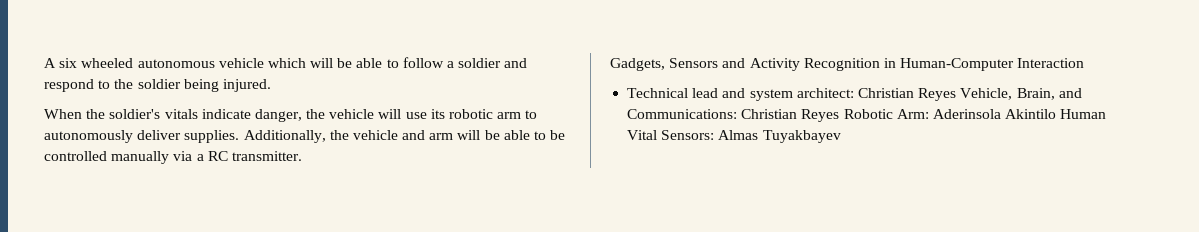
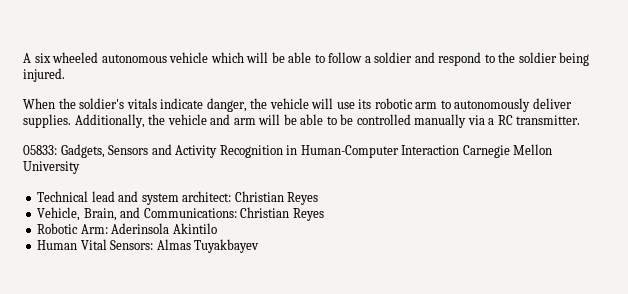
(302, 156) none -> [23,145,57,155] 05833:
(1085, 63) none -> [462,144,553,158] [23,161,80,174] Carnegie Mellon University
(957, 94) none -> (319, 198) //
(840, 115) none -> (324, 214) //
(1057, 114) none -> (217, 228) //

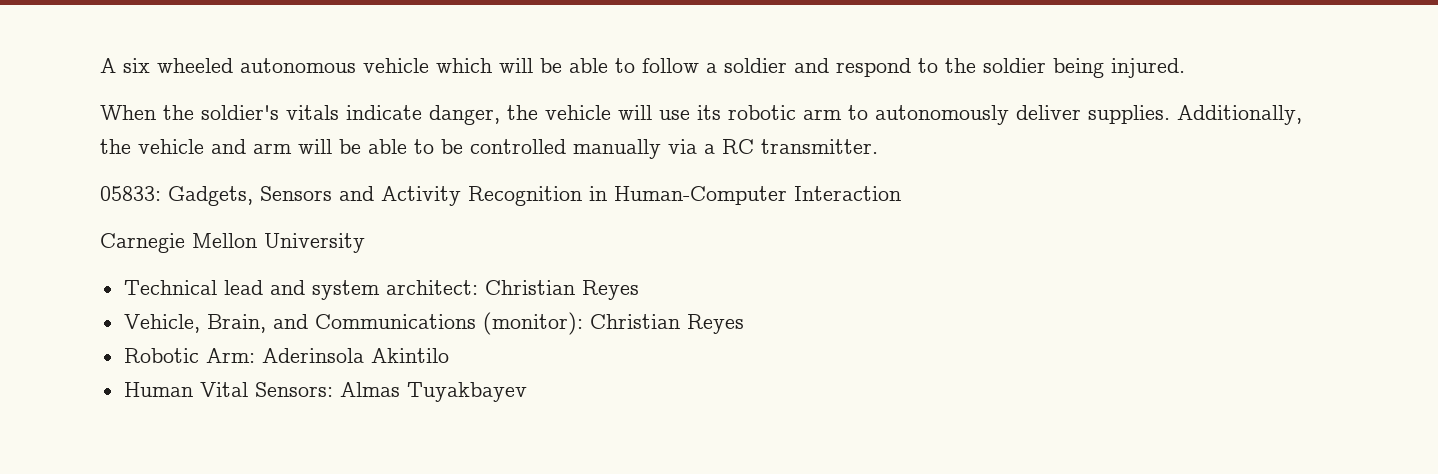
(460, 150) none -> (901, 193) //
[143,208,237,218] Communications: -> [314,312,583,335] Communications (monitor):

